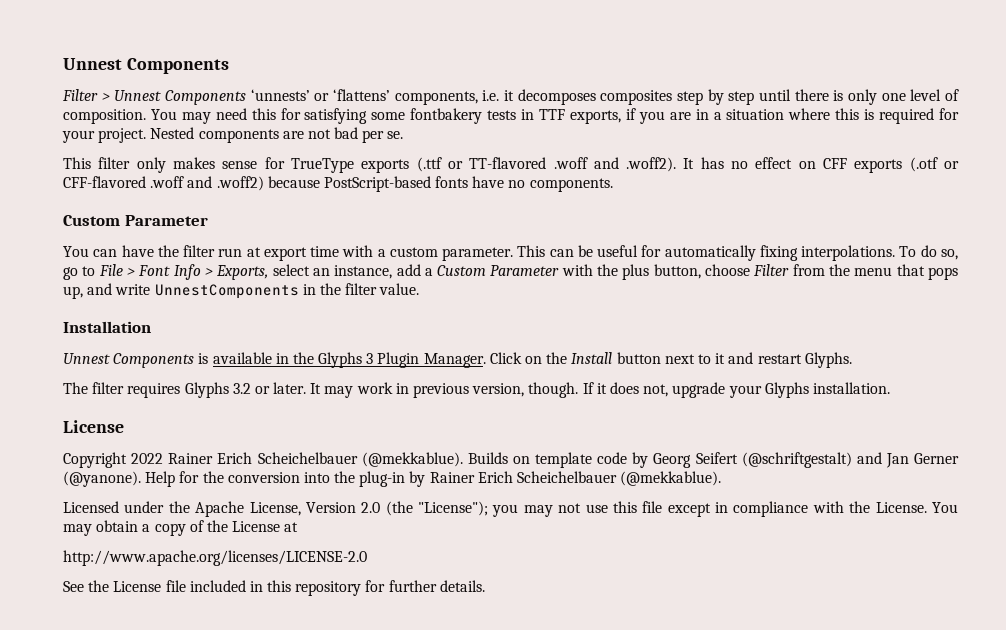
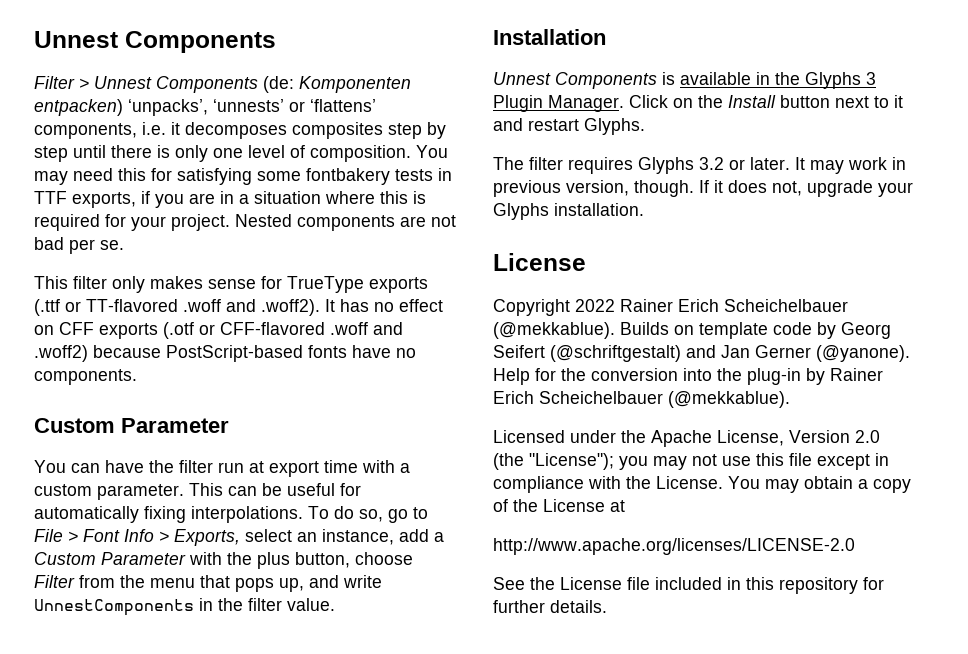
(246, 97) none -> [263,76,411,93] [34,99,208,116] (de: Komponenten entpacken) ‘unpacks’,

